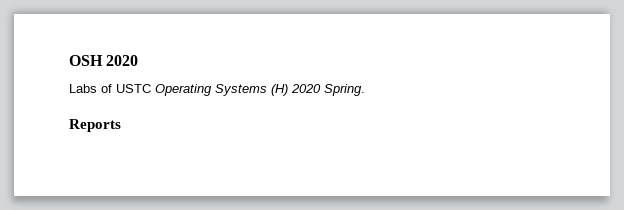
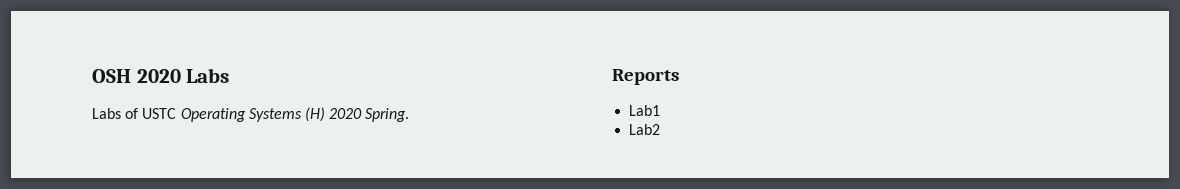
(139, 60) none -> [186,68,230,83] Labs
(121, 125) none -> [629,105,661,116] [629,124,661,135] // Lab1 // Lab2

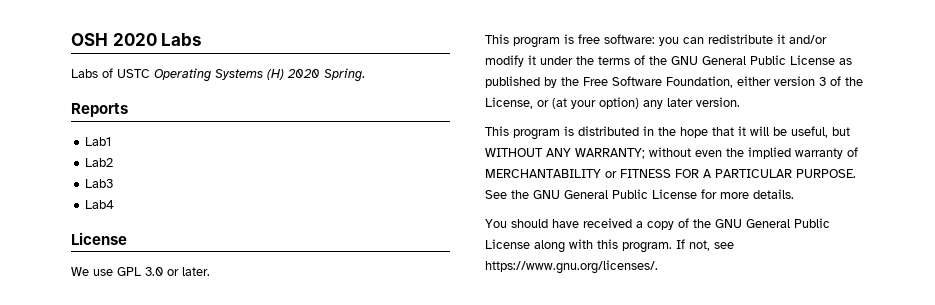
(661, 129) none -> [85,179,114,188] [85,200,115,209] [71,232,127,245] [71,267,210,276] [485,34,827,48] [485,55,852,67] [485,76,863,88] [485,97,740,109] [485,126,850,140] [485,147,858,159] [485,169,856,178] [485,189,794,199] [485,218,830,230] [485,239,734,253] [485,260,658,274] // Lab3 // Lab4 // License // We use GPL 3.0 or later. // This program is free software: you can redistribute it and/or modify it under the terms of the GNU General Public License as published by the Free Software Foundation, either version 3 of the License, or (at your option) any later version. // This program is distributed in the hope that it will be useful, but WITHOUT ANY WARRANTY; without even the implied warranty of MERCHANTABILITY or FITNESS FOR A PARTICULAR PURPOSE. See the GNU General Public License for more details. // You should have received a copy of the GNU General Public License along with this program. If not, see https://www.gnu.org/licenses/.

